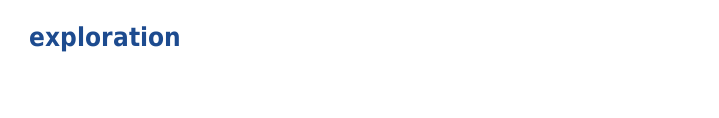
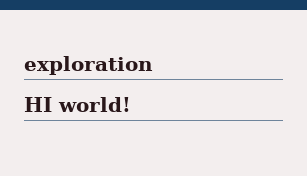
(181, 39) none -> [24,97,131,112] // HI world!

